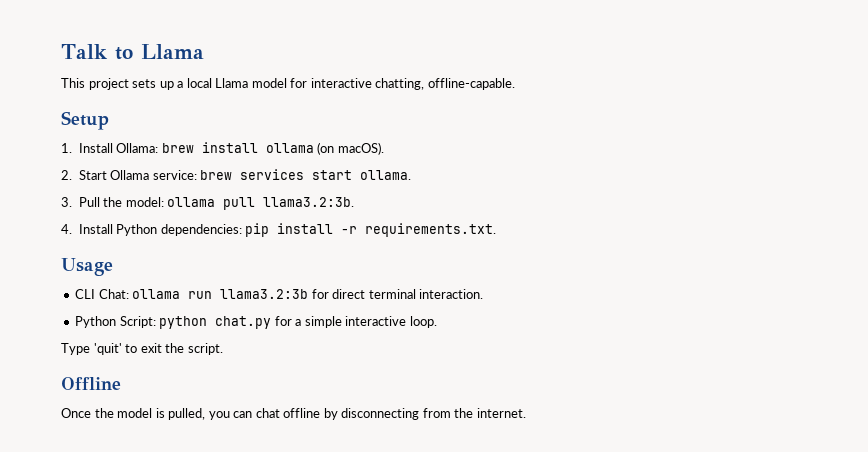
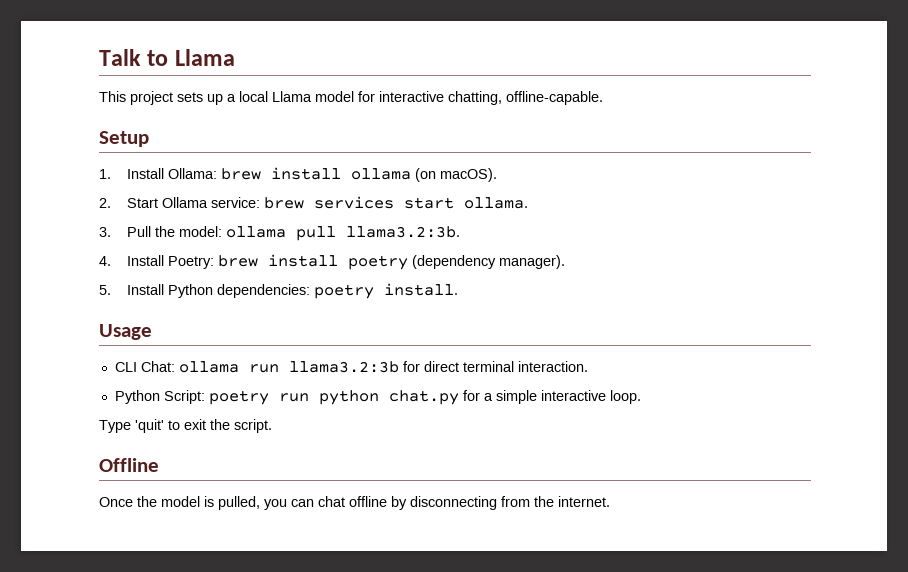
[116,223,497,237] Python dependencies: pip install -r requirements.txt. -> [167,254,565,270] [99,283,458,299] Poetry: brew install poetry (dependency manager). // 5. Install Python dependencies: poetry install.
(156, 322) none -> [208,390,309,405] poetry run

